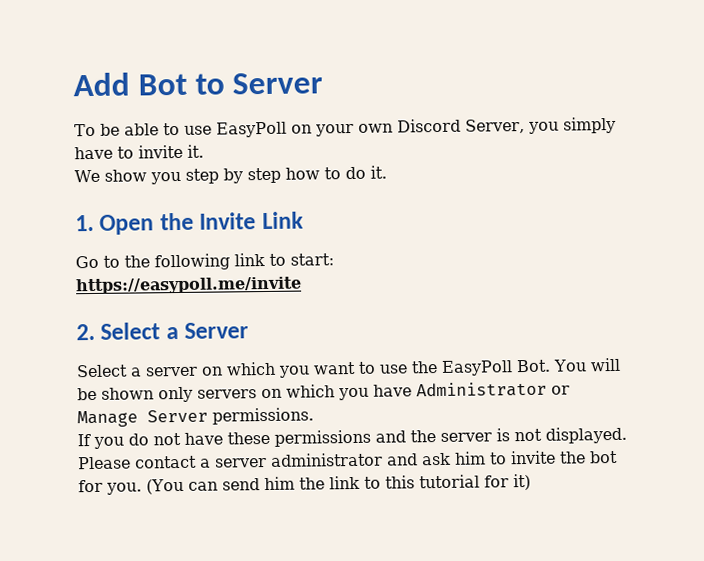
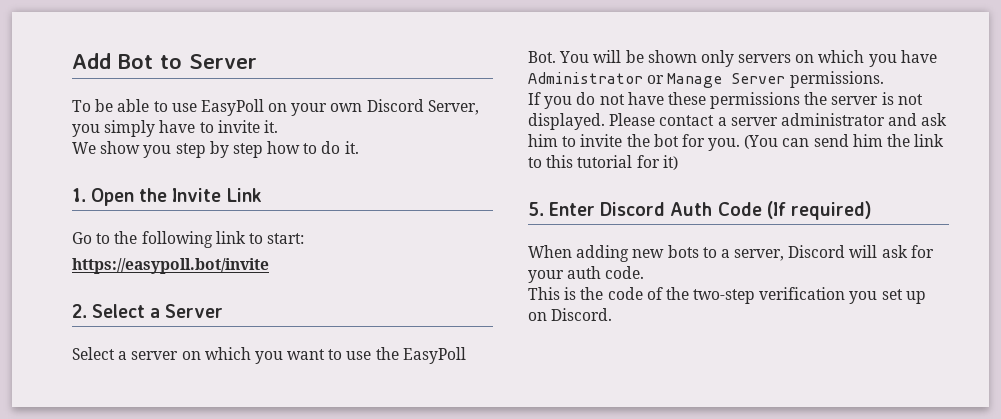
[75,276,302,295] https://easypoll.me/invite -> [72,258,269,274] https://easypoll.bot/invite
[375,430,406,443] and -> (801, 100) none
(531, 482) none -> [528,201,872,220] [528,245,934,262] [528,266,645,283] [528,287,926,304] [528,308,613,321] // 5. Enter Discord Auth Code (If required) // When adding new bots to a server, Discord will ask for your auth code. // This is the code of the two-step verification you set up on Discord.

